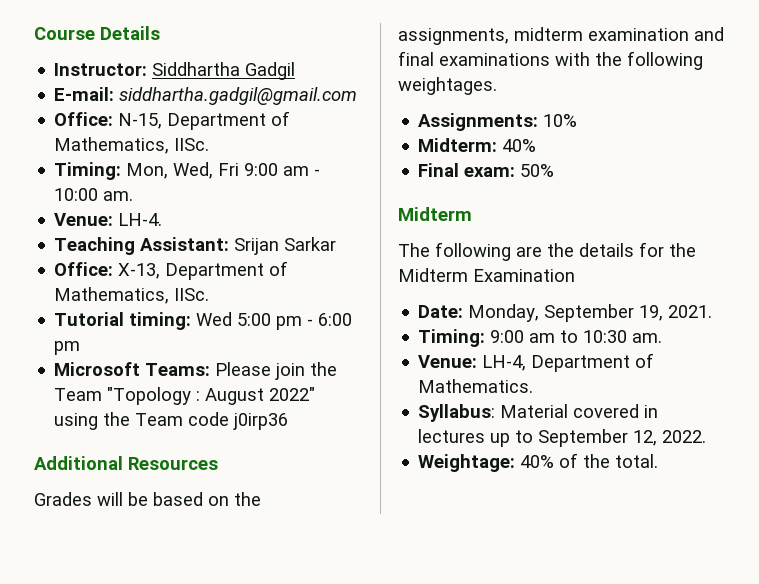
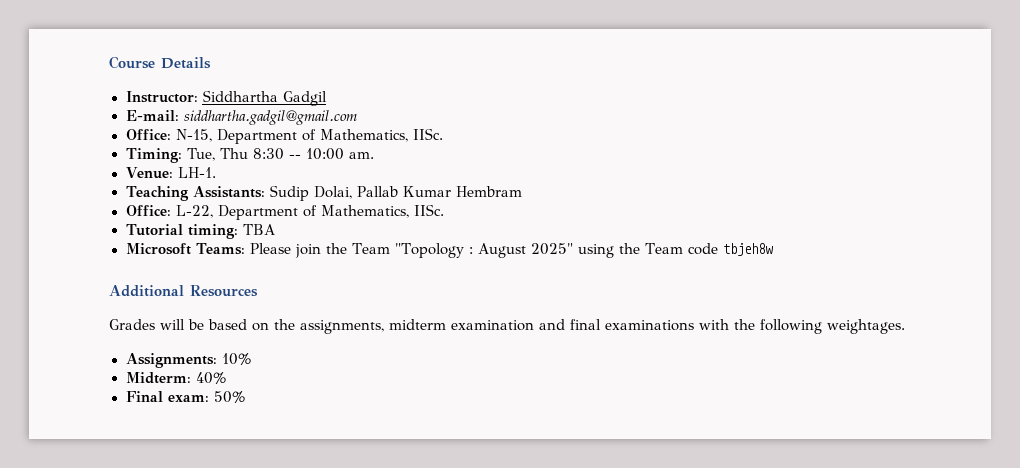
[126,162,321,179] Mon, Wed, Fri 9:00 am - -> [186,148,302,161] Tue, Thu 8:30 --
[118,213,163,226] LH-4. -> [178,167,217,178] LH-1.
[140,237,337,255] [54,262,161,279] Assistant: Srijan Sarkar // Office: X-13, -> [193,185,523,201] [125,205,213,218] Assistants: Sudip Dolai, Pallab Kumar Hembram // Office: L-22,
[196,312,353,330] [54,341,81,355] Wed 5:00 pm - 6:00 pm -> [243,224,276,235] TBA
[269,387,316,401] 2022" -> [531,243,574,255] 2025"
[233,413,289,430] j0irp36 -> [723,243,774,256] tbjeh8w
[398,207,472,221] [398,242,696,261] [398,268,575,282] [418,304,713,322] [418,329,663,347] [418,353,655,372] [418,379,534,393] [418,404,659,422] [418,429,707,447] [418,453,659,472] // Midterm // The following are the details for the Midterm Examination // Date: Monday, September 19, 2021. // Timing: 9:00 am to 10:30 am. // Venue: LH-4, Department of Mathematics. // Syllabus: Material covered in lectures up to September 12, 2022. // Weightage: 40% of the total. -> (245, 397) none

